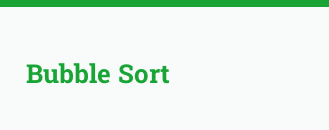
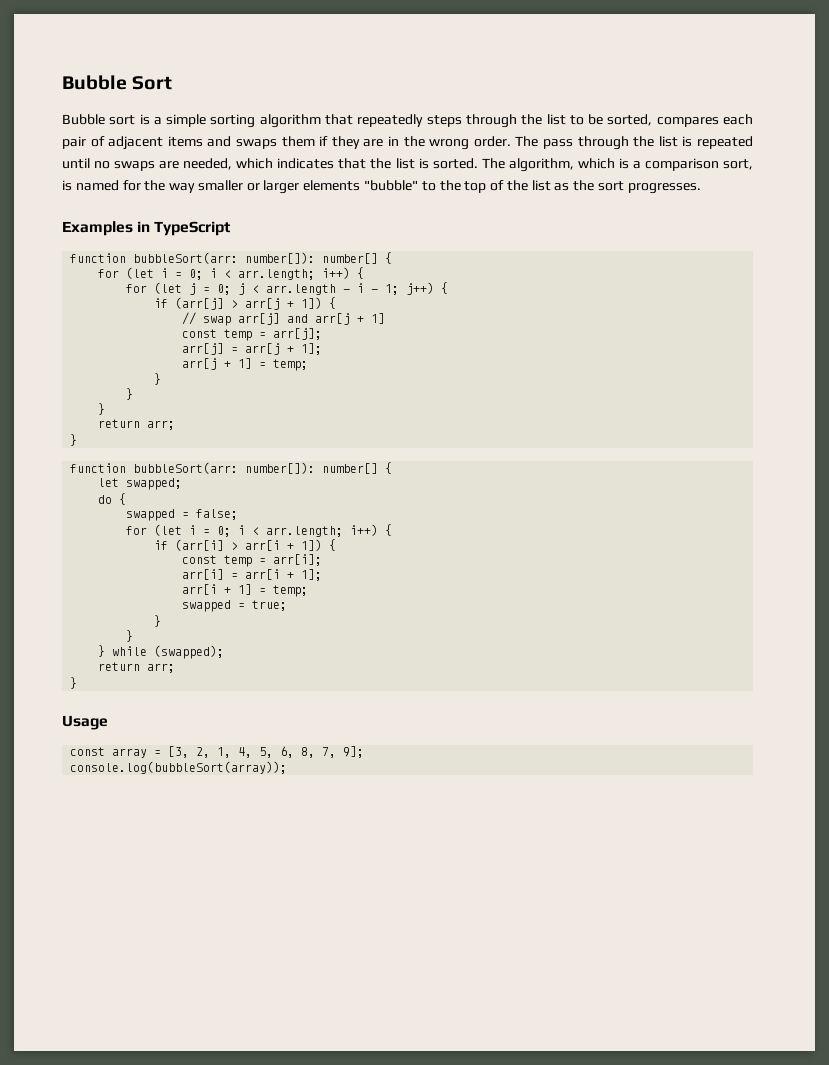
(171, 74) none -> [62,114,753,128] [62,136,754,150] [62,158,753,172] [62,180,701,194] [62,221,231,236] [70,252,393,264] [98,267,365,280] [126,282,449,295] [154,297,337,310] [182,312,386,326] [182,328,323,341] [182,343,323,355] [182,358,309,371] [154,373,162,385] [126,388,134,400] [98,403,106,415] [98,419,176,430] [70,434,78,446] [70,462,393,474] [98,478,183,490] [98,493,127,505] [126,509,239,521] [126,524,393,537] [154,539,337,551] [182,554,323,567] [182,569,323,581] [182,584,309,597] [182,600,288,612] [154,615,162,627] [126,630,134,642] [98,645,225,659] [98,662,176,673] [70,677,78,689] [62,715,108,730] [70,746,365,758] [70,761,288,774] // Bubble sort is a simple sorting algorithm that repeatedly steps through the list to be sorted, compares each pair of adjacent items and swaps them if they are in the wrong order. The pass through the list is repeated until no swaps are needed, which indicates that the list is sorted. The algorithm, which is a comparison sort, is named for the way smaller or larger elements "bubble" to the top of the list as the sort progresses. // Examples in TypeScript // function bubbleSort(arr: number[]): number[] { // for (let i = 0; i < arr.length; i++) { // for (let j = 0; j < arr.length - i - 1; j++) { // if (arr[j] > arr[j + 1]) { // // swap arr[j] and arr[j + 1] // const temp = arr[j]; // arr[j] = arr[j + 1]; // arr[j + 1] = temp; // } // } // } // return arr; // } // function bubbleSort(arr: number[]): number[] { // let swapped; // do { // swapped = false; // for (let i = 0; i < arr.length; i++) { // if (arr[i] > arr[i + 1]) { // const temp = arr[i]; // arr[i] = arr[i + 1]; // arr[i + 1] = temp; // swapped = true; // } // } // } while (swapped); // return arr; // } // Usage // const array = [3, 2, 1, 4, 5, 6, 8, 7, 9]; // console.log(bubbleSort(array));

